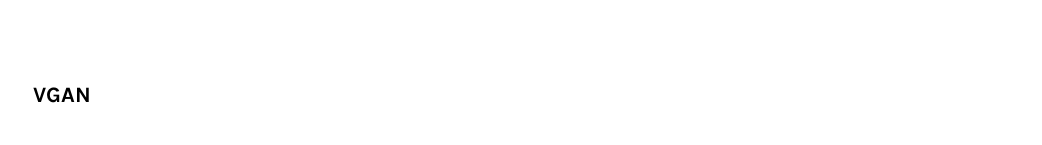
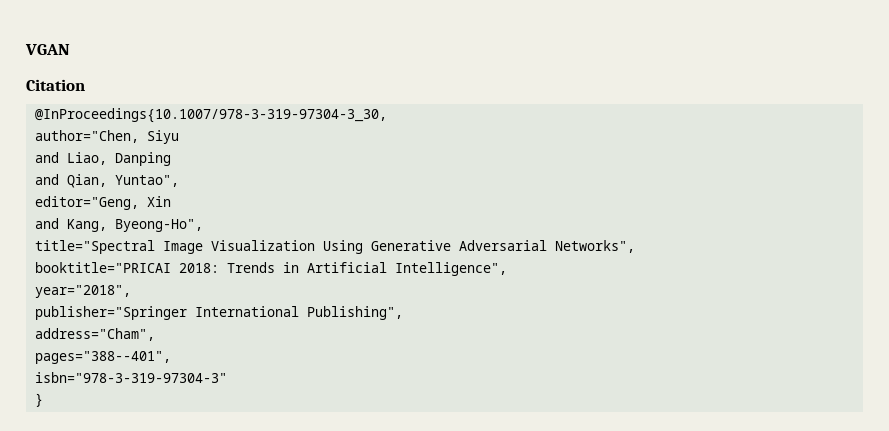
(91, 95) none -> [26,79,85,91] [34,108,387,123] [34,130,179,144] [34,152,171,166] [34,174,179,188] [34,196,171,210] [34,218,203,232] [34,240,635,254] [34,262,507,276] [34,285,131,298] [34,306,403,320] [34,328,155,341] [34,351,171,364] [34,372,227,383] [34,393,43,407] // Citation // @InProceedings{10.1007/978-3-319-97304-3_30, // author="Chen, Siyu // and Liao, Danping // and Qian, Yuntao", // editor="Geng, Xin // and Kang, Byeong-Ho", // title="Spectral Image Visualization Using Generative Adversarial Networks", // booktitle="PRICAI 2018: Trends in Artificial Intelligence", // year="2018", // publisher="Springer International Publishing", // address="Cham", // pages="388--401", // isbn="978-3-319-97304-3" // }

